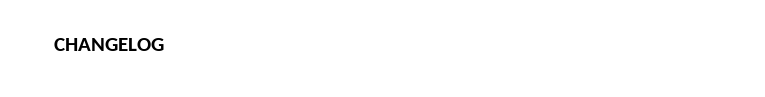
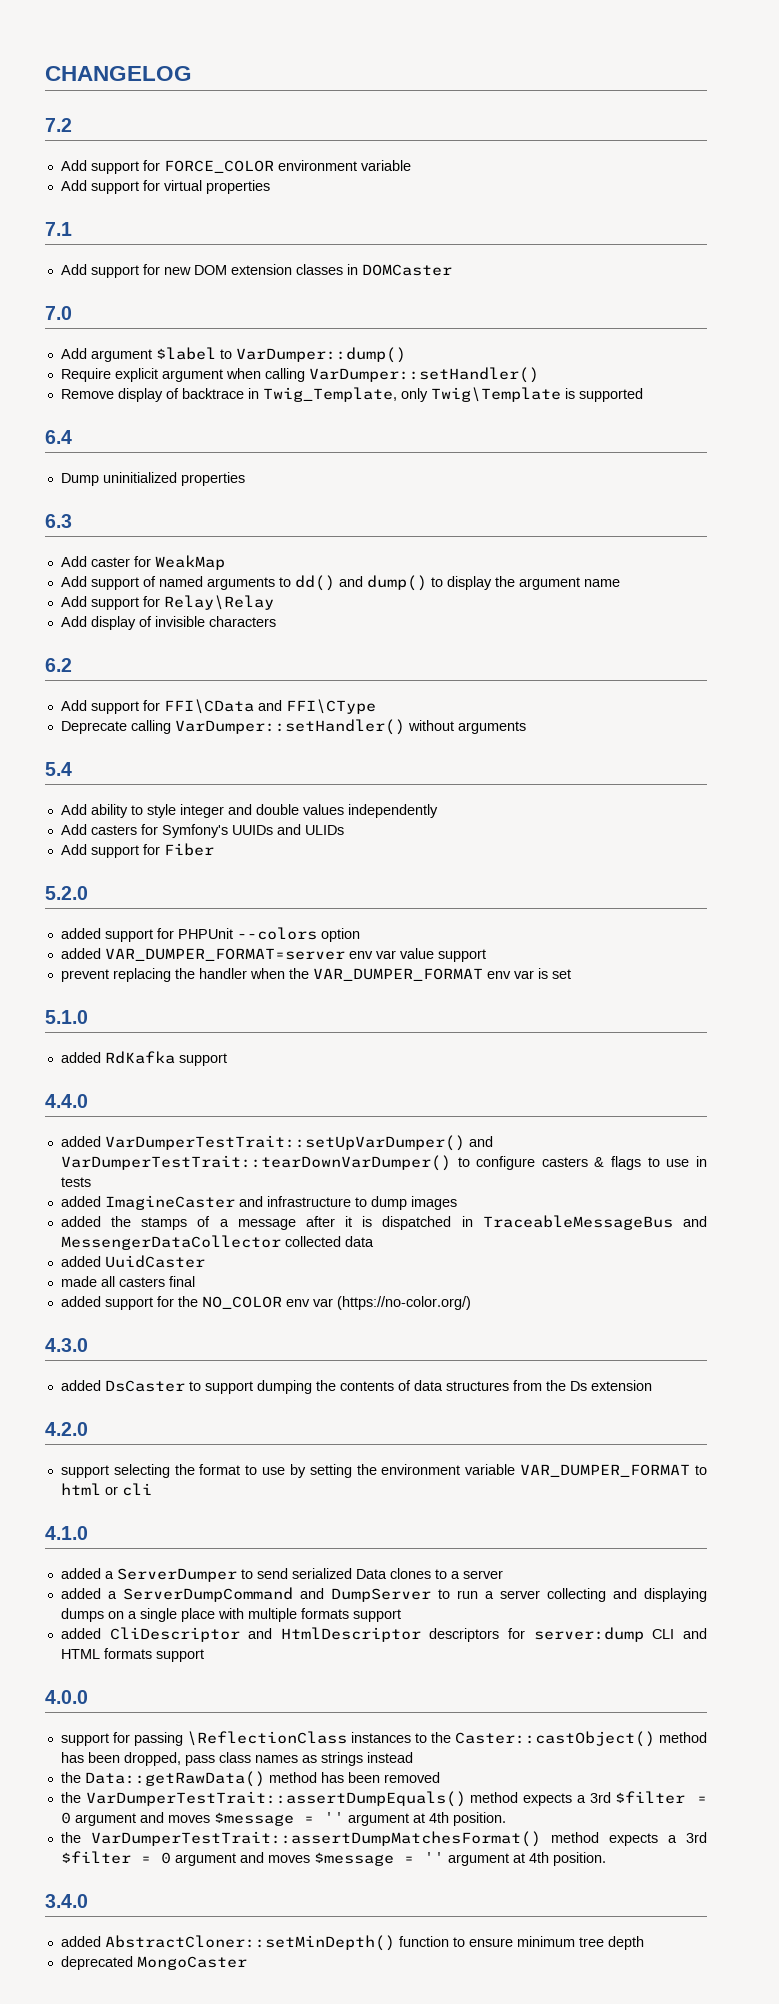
(164, 44) none -> [45,118,72,132] [60,160,411,174] [60,180,270,194] [45,222,72,236] [60,264,452,278] [45,306,72,320] [60,347,406,363] [60,367,539,383] [60,387,643,402] [45,430,72,444] [60,472,245,486] [45,514,72,528] [60,555,225,570] [60,575,620,591] [60,595,274,610] [60,616,276,630] [45,658,72,672] [60,699,376,714] [60,719,526,735] [45,762,72,776] [60,804,438,818] [60,824,344,838] [60,843,214,858] [45,886,88,900] [60,927,360,942] [60,948,486,962] [60,968,571,982] [45,1010,88,1024] [60,1051,227,1066] [45,1094,88,1108] [60,1135,493,1151] [60,1155,708,1171] [60,1177,91,1187] [60,1195,457,1210] [60,1215,707,1230] [60,1235,374,1250] [60,1255,205,1268] [60,1276,195,1287] [60,1296,471,1310] [45,1338,88,1352] [60,1380,652,1394] [45,1422,88,1436] [60,1464,707,1478] [60,1483,152,1496] [45,1526,88,1540] [60,1568,503,1582] [60,1587,707,1602] [60,1608,401,1622] [60,1627,708,1642] [60,1648,204,1662] [45,1690,88,1704] [60,1731,708,1747] [60,1752,413,1766] [60,1771,440,1787] [60,1791,707,1807] [60,1812,506,1826] [60,1831,707,1847] [60,1851,606,1866] [45,1894,88,1908] [60,1935,644,1951] [60,1956,247,1970] // 7.2 // Add support for FORCE_COLOR environment variable // Add support for virtual properties // 7.1 // Add support for new DOM extension classes in DOMCaster // 7.0 // Add argument $label to VarDumper::dump() // Require explicit argument when calling VarDumper::setHandler() // Remove display of backtrace in Twig_Template, only Twig\Template is supported // 6.4 // Dump uninitialized properties // 6.3 // Add caster for WeakMap // Add support of named arguments to dd() and dump() to display the argument name // Add support for Relay\Relay // Add display of invisible characters // 6.2 // Add support for FFI\CData and FFI\CType // Deprecate calling VarDumper::setHandler() without arguments // 5.4 // Add ability to style integer and double values independently // Add casters for Symfony's UUIDs and ULIDs // Add support for Fiber // 5.2.0 // added support for PHPUnit --colors option // added VAR_DUMPER_FORMAT=server env var value support // prevent replacing the handler when the VAR_DUMPER_FORMAT env var is set // 5.1.0 // added RdKafka support // 4.4.0 // added VarDumperTestTrait::setUpVarDumper() and VarDumperTestTrait::tearDownVarDumper() to configure casters & flags to use in tests // added ImagineCaster and infrastructure to dump images // added the stamps of a message after it is dispatched in TraceableMessageBus and MessengerDataCollector collected data // added UuidCaster // made all casters final // added support for the NO_COLOR env var (https://no-color.org/) // 4.3.0 // added DsCaster to support dumping the contents of data structures from the Ds extension // 4.2.0 // support selecting the format to use by setting the environment variable VAR_DUMPER_FORMAT to html or cli // 4.1.0 // added a ServerDumper to send serialized Data clones to a server // added a ServerDumpCommand and DumpServer to run a server collecting and displaying dumps on a single place with multiple formats support // added CliDescriptor and HtmlDescriptor descriptors for server:dump CLI and HTML formats support // 4.0.0 // support for passing \ReflectionClass instances to the Caster::castObject() method has been dropped, pass class names as strings instead // the Data::getRawData() method has been removed // the VarDumperTestTrait::assertDumpEquals() method expects a 3rd $filter = 0 argument and moves $message = '' argument at 4th position. // the VarDumperTestTrait::assertDumpMatchesFormat() method expects a 3rd $filter = 0 argument and moves $message = '' argument at 4th position. // 3.4.0 // added AbstractCloner::setMinDepth() function to ensure minimum tree depth // deprecated MongoCaster

